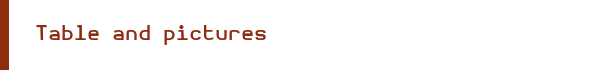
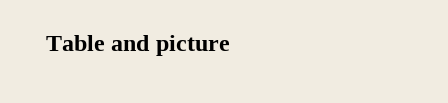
[163,25,267,45] pictures -> [155,35,230,56] picture

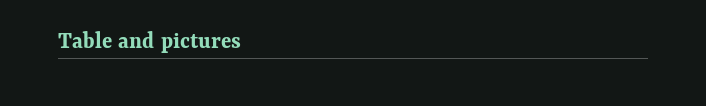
[155,35,230,56] picture -> [160,33,241,53] pictures

